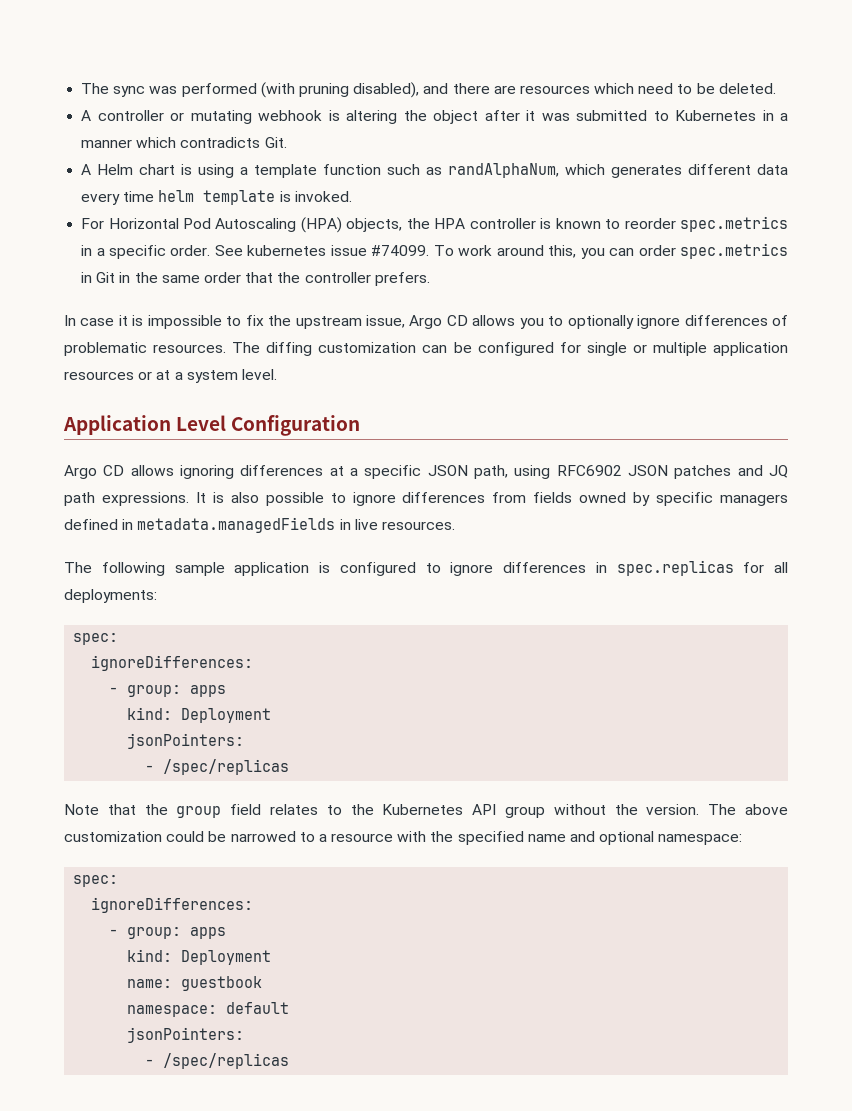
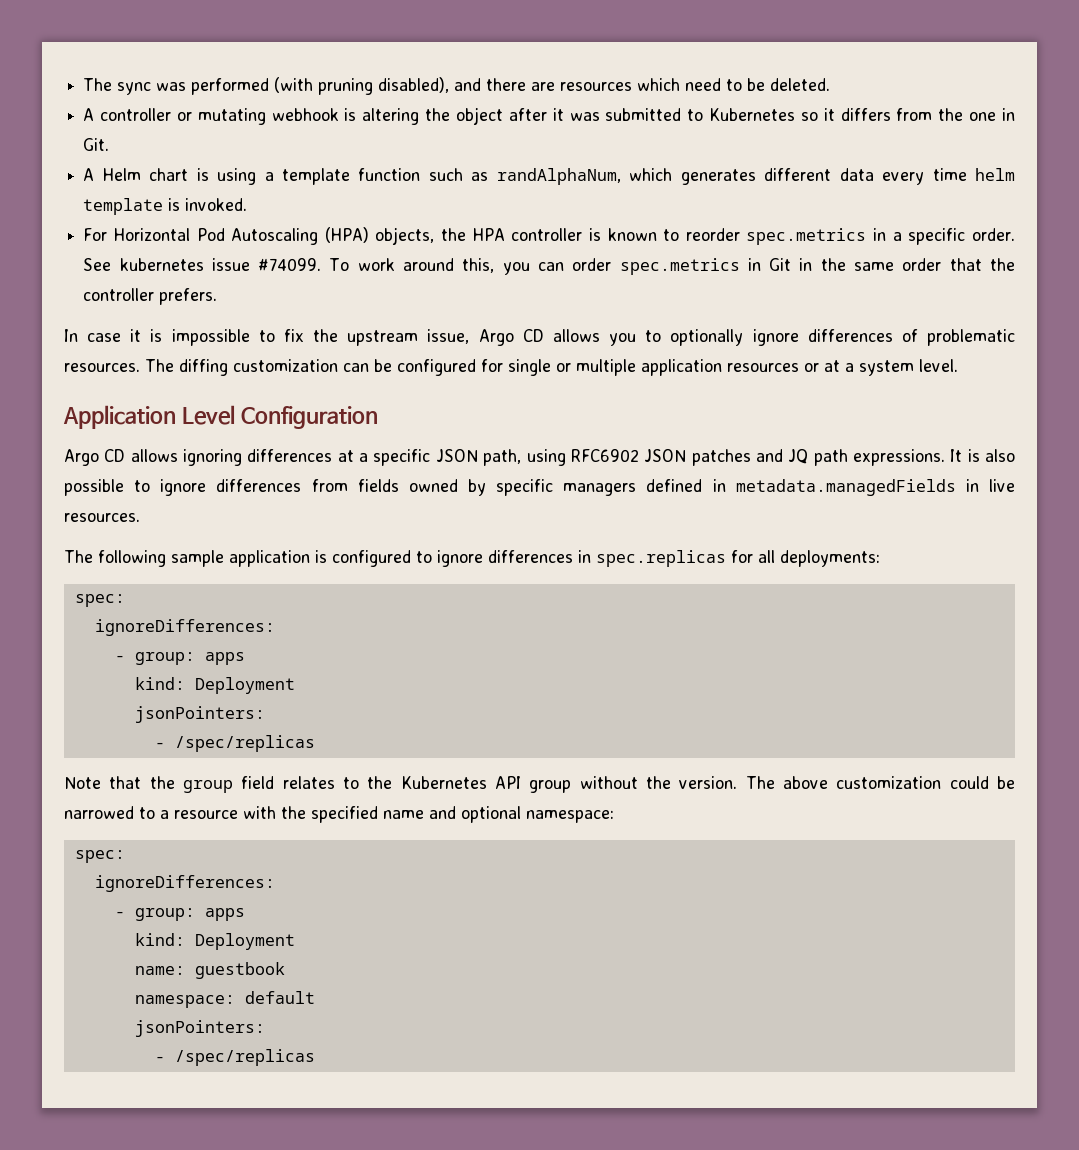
[762,110,789,121] [81,137,261,148] in a manner which contradicts -> [800,108,1015,121] so it differs from the one in

